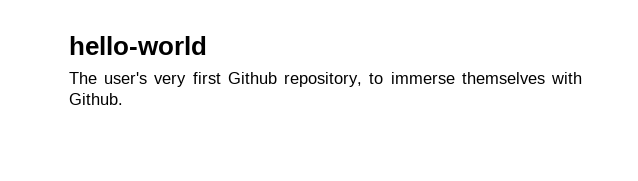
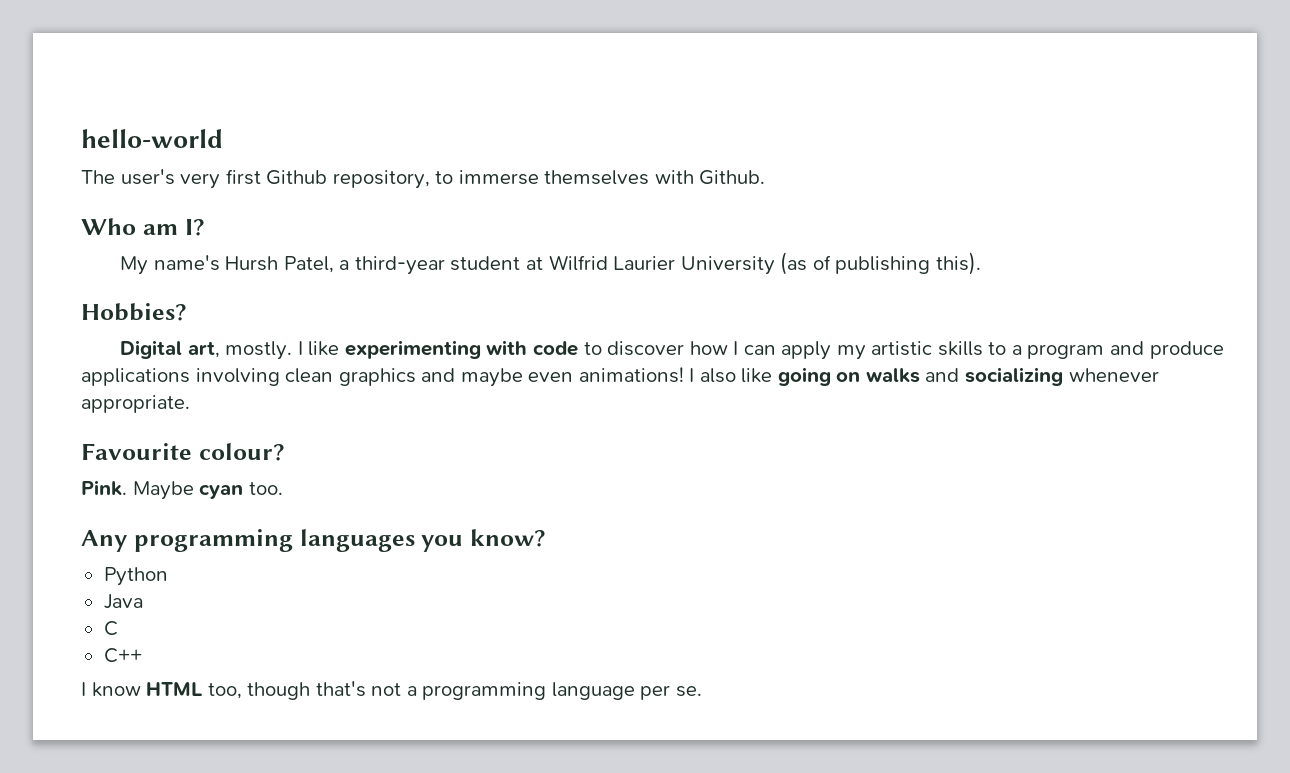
(123, 99) none -> [81,218,205,236] [120,252,981,275] [81,303,187,321] [120,340,1224,360] [81,367,1159,387] [81,395,190,413] [81,443,285,461] [81,480,283,500] [81,529,546,552] [103,567,168,586] [103,594,143,609] [103,621,118,636] [103,648,142,663] [81,681,702,700] // Who am I? // My name's Hursh Patel, a third-year student at Wilfrid Laurier University (as of publishing this). // Hobbies? // Digital art, mostly. I like experimenting with code to discover how I can apply my artistic skills to a program and produce applications involving clean graphics and maybe even animations! I also like going on walks and socializing whenever appropriate. // Favourite colour? // Pink. Maybe cyan too. // Any programming languages you know? // Python // Java // C // C++ // I know HTML too, though that's not a programming language per se.

